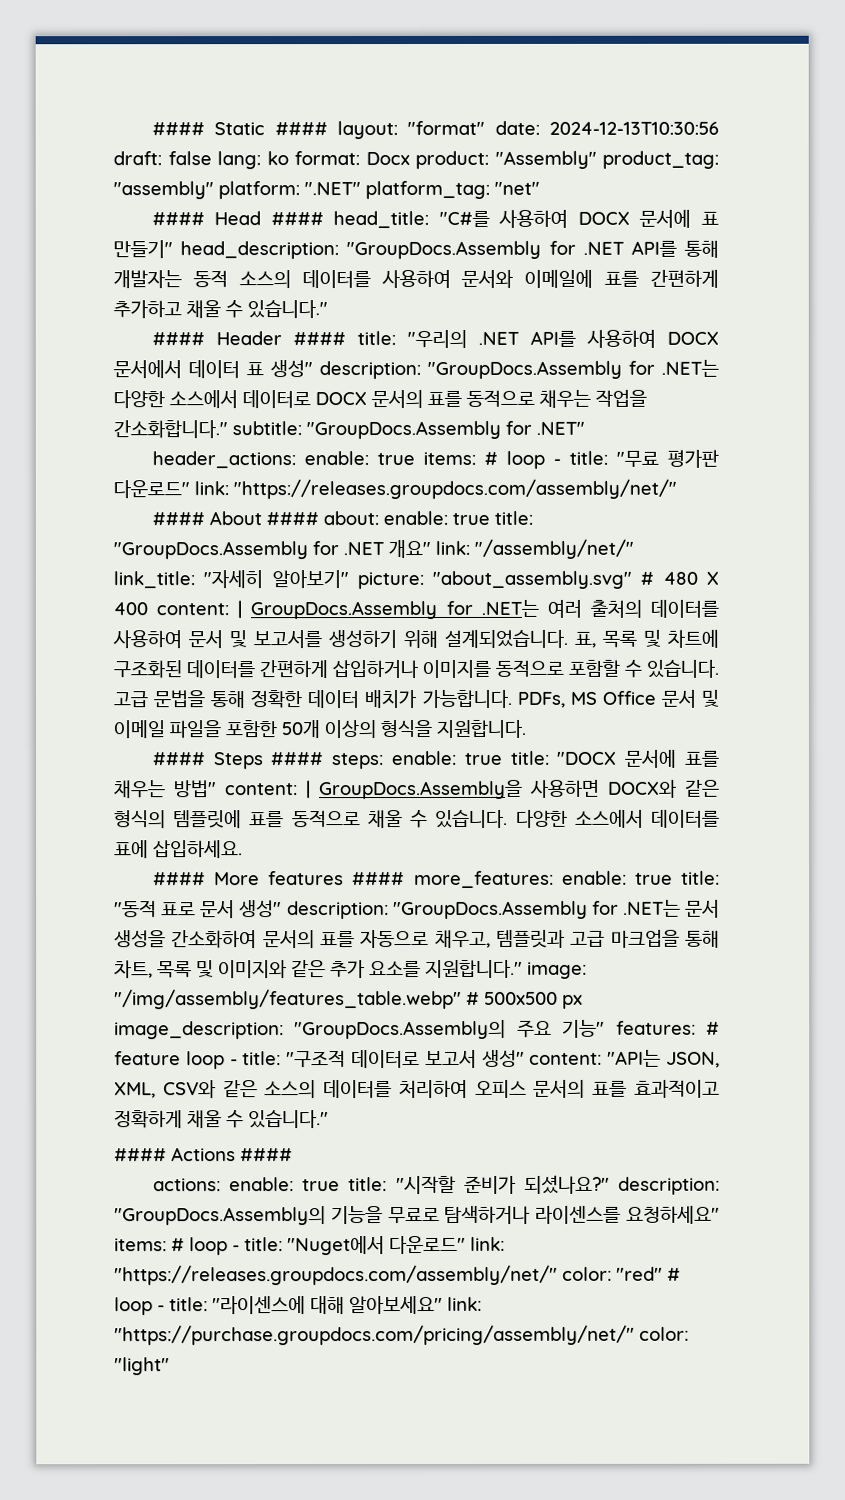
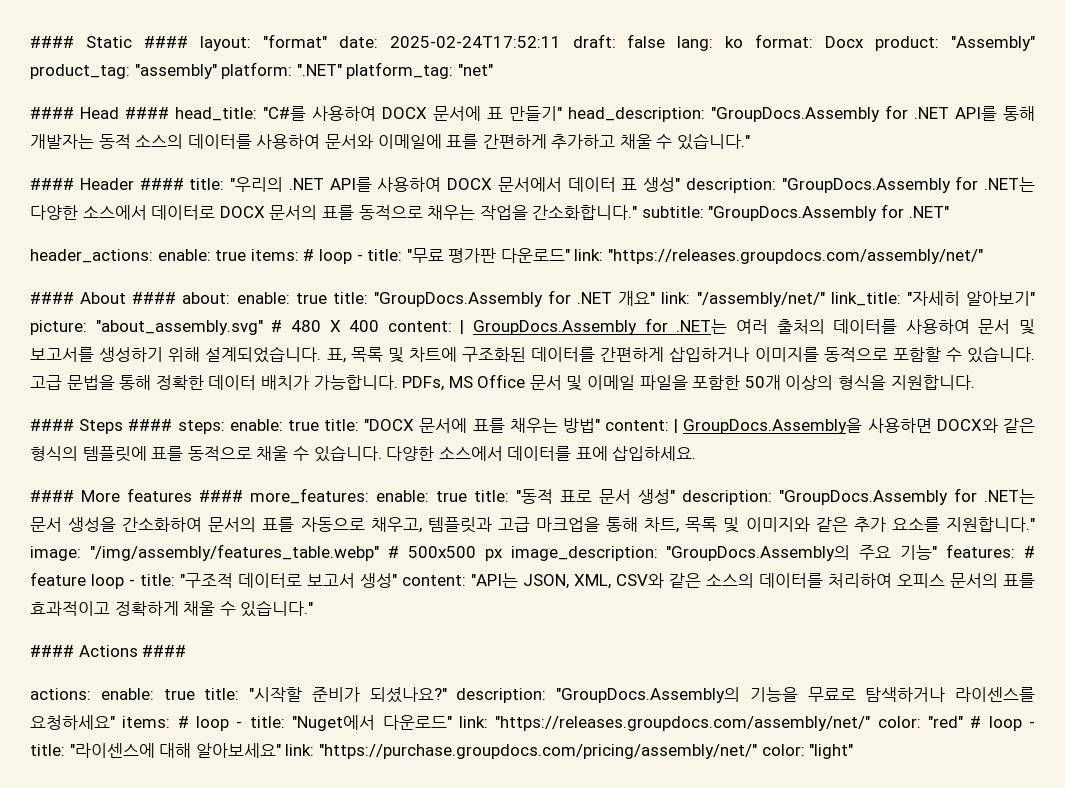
[549,121,719,135] 2024-12-13T10:30:56 -> [389,36,561,48] 2025-02-24T17:52:11

